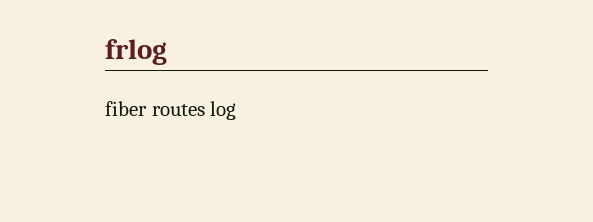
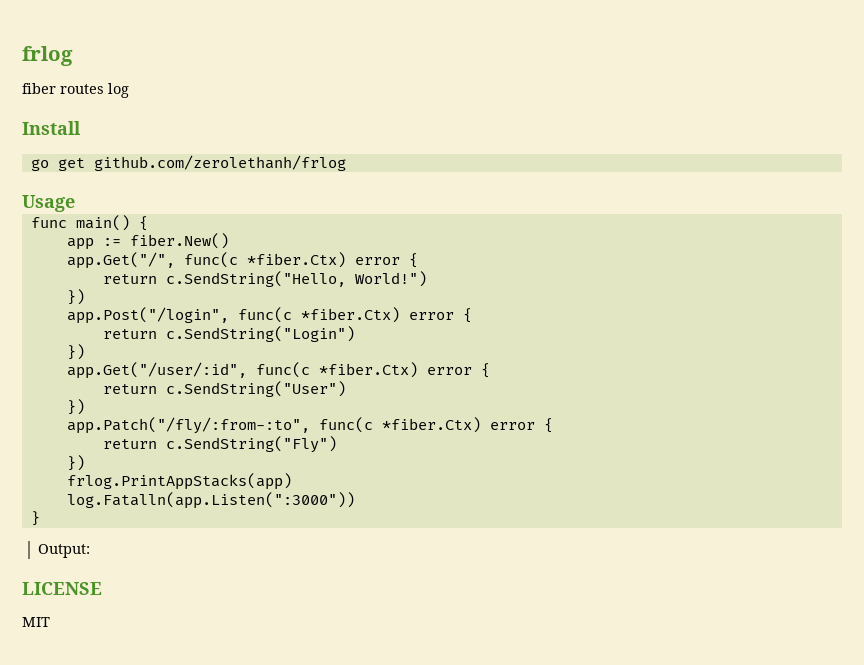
(237, 110) none -> [22,121,81,135] [30,155,346,171] [22,195,75,212] [30,215,148,231] [66,233,229,250] [66,252,418,269] [102,271,427,287] [66,289,85,305] [66,307,472,324] [102,326,355,342] [66,344,85,360] [66,362,490,379] [102,381,346,397] [66,399,85,415] [66,417,553,434] [102,436,337,453] [66,455,85,471] [66,473,292,490] [66,492,355,509] [30,511,40,526] [38,544,91,558] [22,582,102,595] [22,617,50,627] // Install // go get github.com/zerolethanh/frlog // Usage // func main() { // app := fiber.New() // app.Get("/", func(c *fiber.Ctx) error { // return c.SendString("Hello, World!") // }) // app.Post("/login", func(c *fiber.Ctx) error { // return c.SendString("Login") // }) // app.Get("/user/:id", func(c *fiber.Ctx) error { // return c.SendString("User") // }) // app.Patch("/fly/:from-:to", func(c *fiber.Ctx) error { // return c.SendString("Fly") // }) // frlog.PrintAppStacks(app) // log.Fatalln(app.Listen(":3000")) // } // Output: // LICENSE // MIT

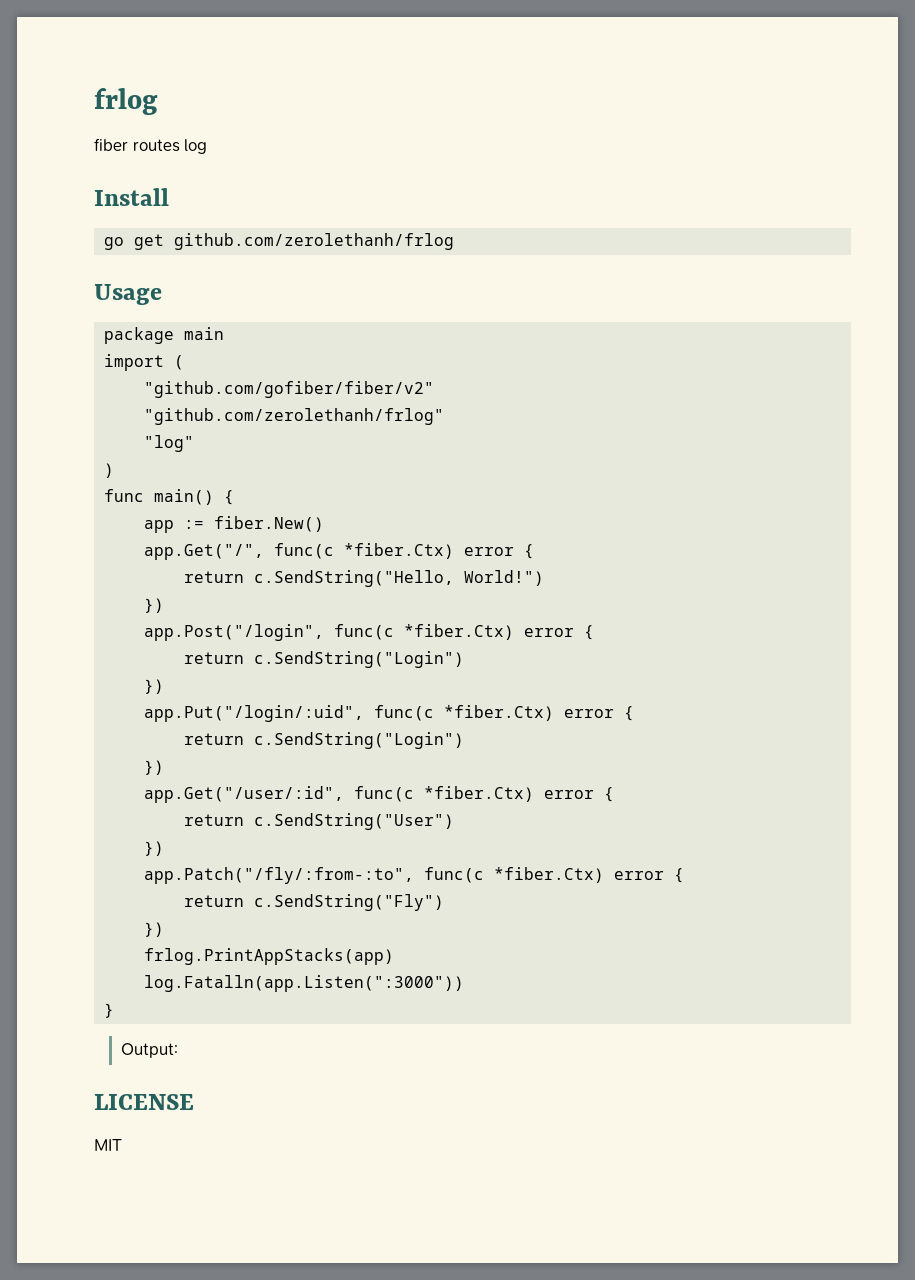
(75, 203) none -> [104,327,225,344] [104,354,185,371] [144,381,435,398] [144,408,445,425] [144,435,195,452] [104,463,115,478] // package main // import ( // "github.com/gofiber/fiber/v2" // "github.com/zerolethanh/frlog" // "log" // )
(85, 352) none -> [144,705,635,722] [184,732,465,749] [144,760,165,775] // app.Put("/login/:uid", func(c *fiber.Ctx) error { // return c.SendString("Login") // })

